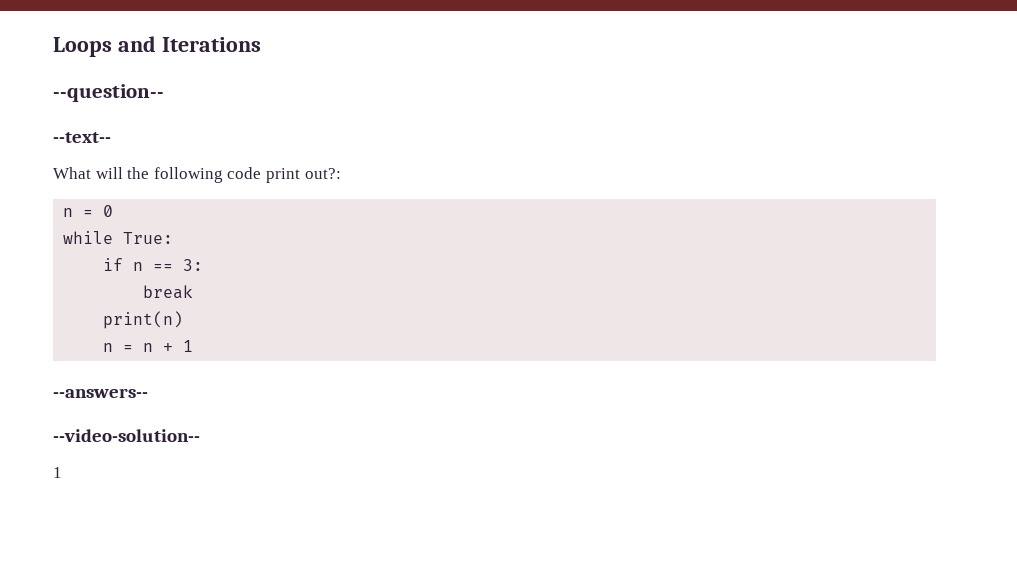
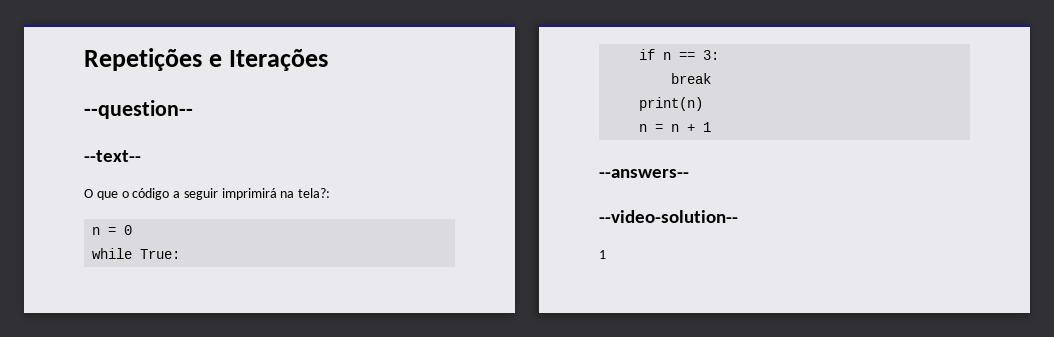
[53,36,261,57] Loops and Iterations -> [84,48,328,71] Repetições e Iterações
[53,167,341,183] What will the following code print out?: -> [84,188,331,200] O que o código a seguir imprimirá na tela?:

